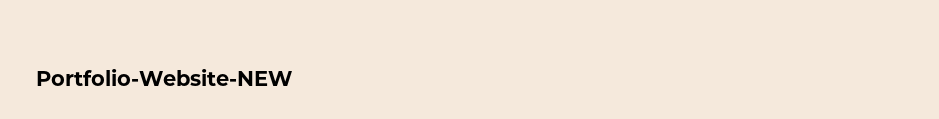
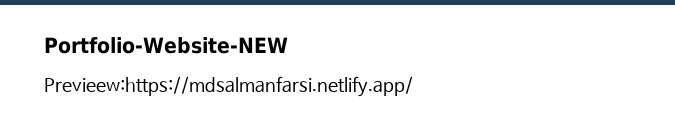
(292, 77) none -> [44,76,413,97] // Previeew:https://mdsalmanfarsi.netlify.app/

